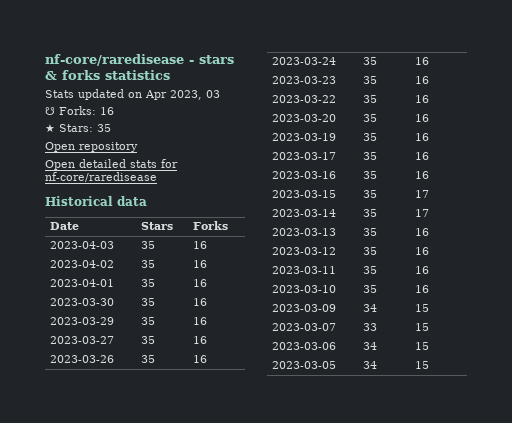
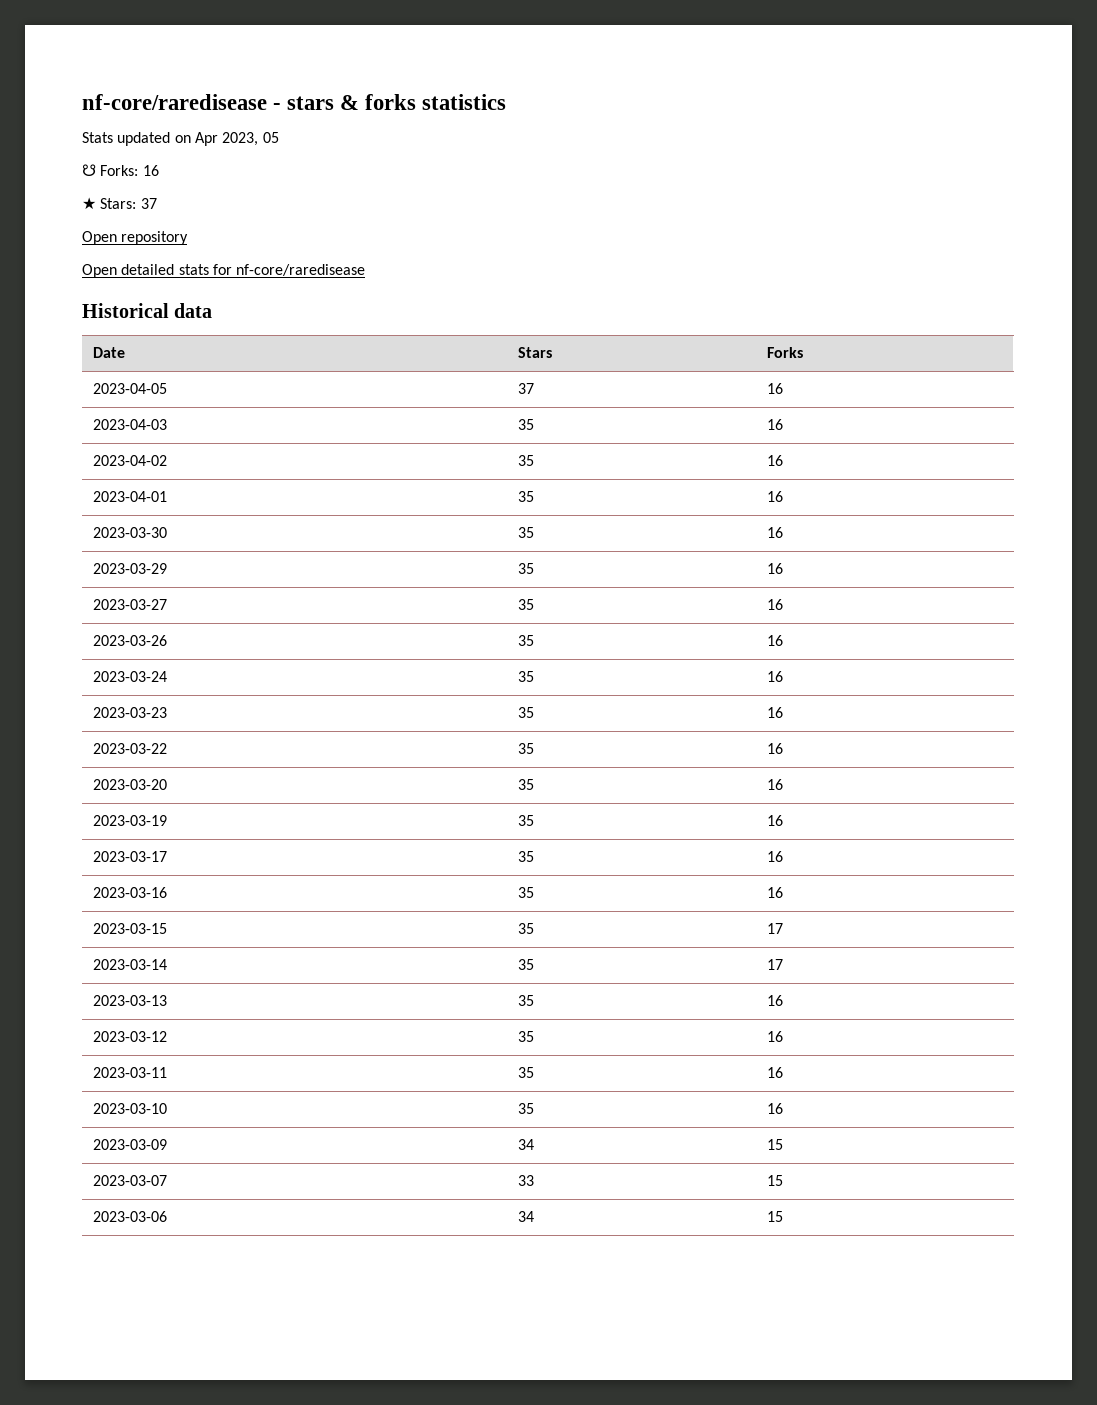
[206,90,220,98] 03 -> [262,132,279,143] 05
[97,124,111,132] 35 -> [140,198,157,209] 37
(228, 225) none -> [92,383,167,394] [517,383,534,394] [766,383,783,394] // 2023-04-05 | 37 | 16
[271,361,336,369] [362,361,377,369] [414,361,429,369] // 2023-03-05 | 34 | 15 -> (783, 1216) none

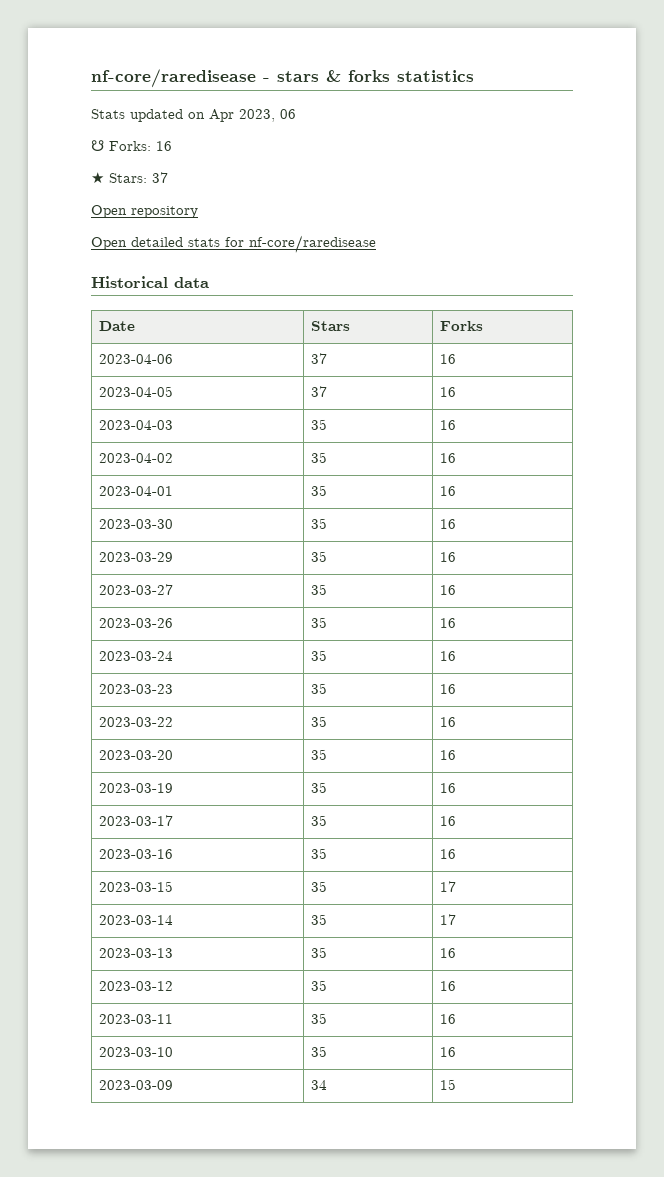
[262,132,279,143] 05 -> [280,109,296,119] 06
(803, 352) none -> [98,354,173,364] [310,353,327,364] [439,354,456,364] // 2023-04-06 | 37 | 16
[92,1175,167,1186] [517,1175,534,1186] [766,1175,783,1186] [92,1211,167,1222] [517,1211,534,1222] [766,1211,783,1222] // 2023-03-07 | 33 | 15 // 2023-03-06 | 34 | 15 -> (456, 1084) none

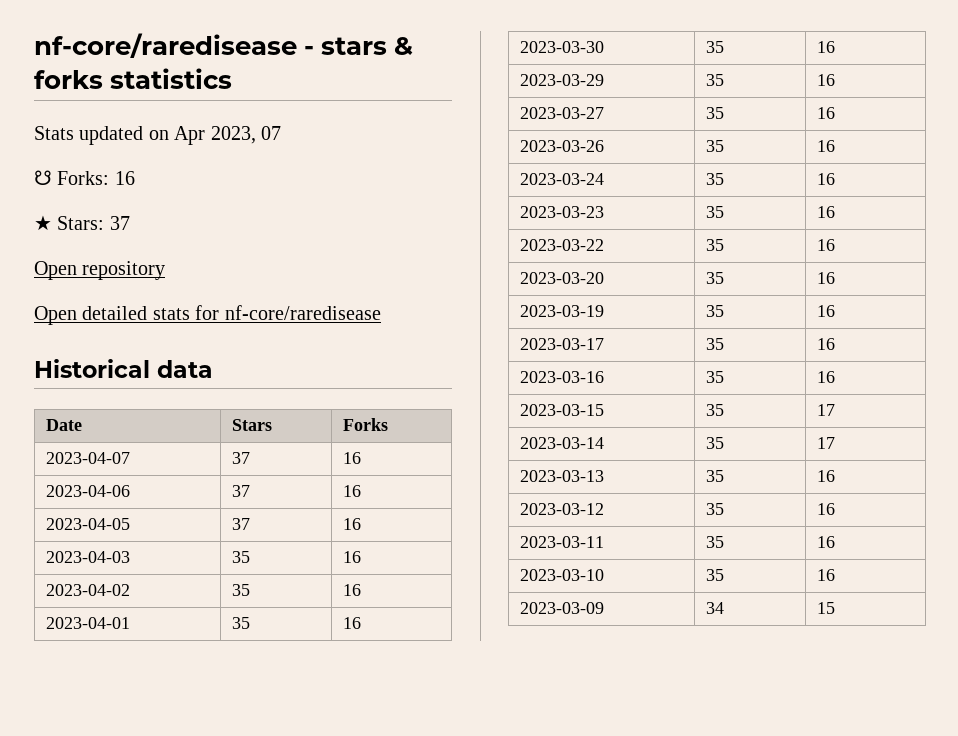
[280,109,296,119] 06 -> [261,126,281,140] 07
(483, 326) none -> [45,452,130,464] [231,452,250,464] [342,452,361,464] // 2023-04-07 | 37 | 16

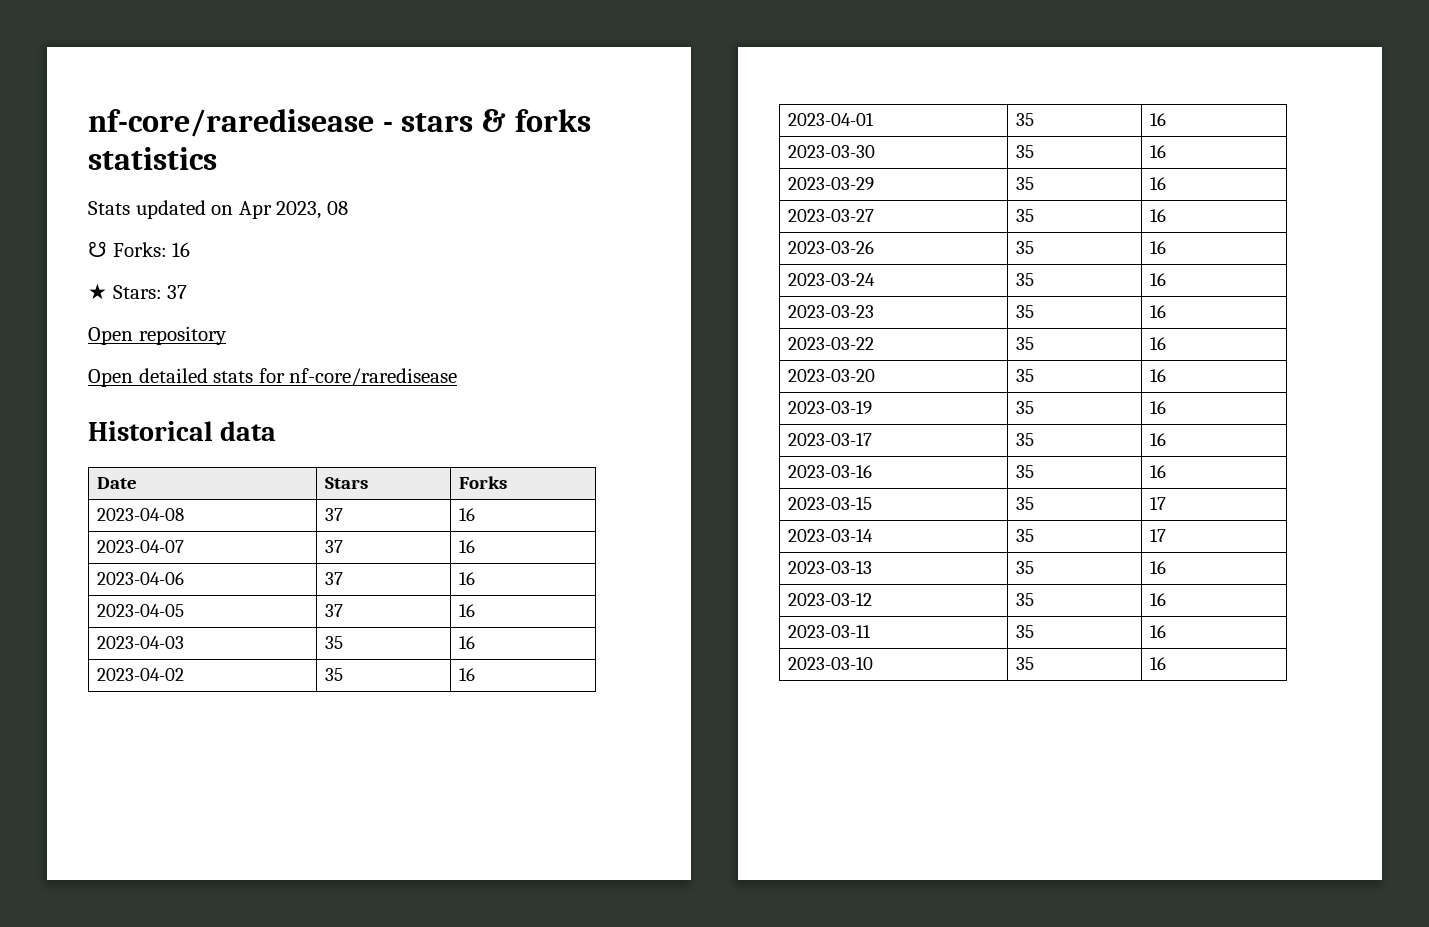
[261,126,281,140] 07 -> [326,201,348,215] 08
(388, 424) none -> [97,508,185,521] [325,508,344,521] [459,508,476,521] // 2023-04-08 | 37 | 16
[519,602,604,614] [705,602,724,614] [816,602,835,614] // 2023-03-09 | 34 | 15 -> (1167, 663) none

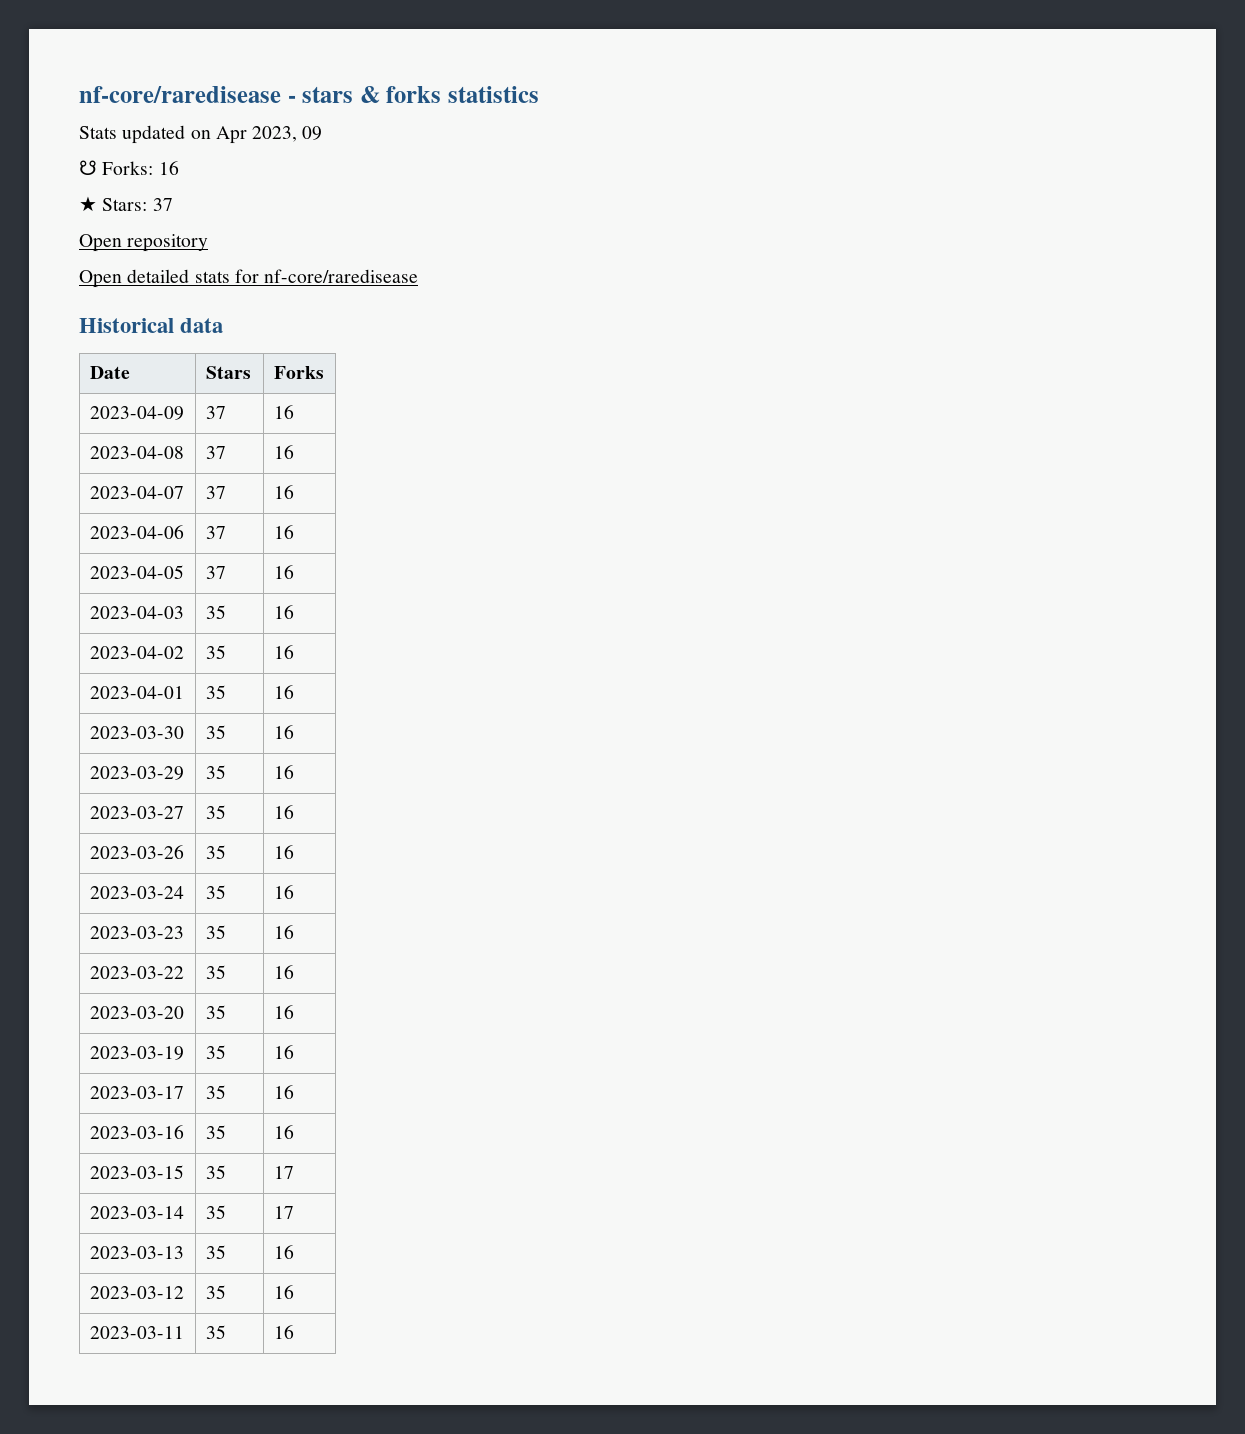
[326,201,348,215] 08 -> [302,126,323,140] 09
(508, 482) none -> [89,406,184,420] [205,406,226,419] [273,405,294,419] // 2023-04-09 | 37 | 16
[788,657,874,670] [1016,657,1035,670] [1150,657,1167,670] // 2023-03-10 | 35 | 16 -> (294, 1332) none

